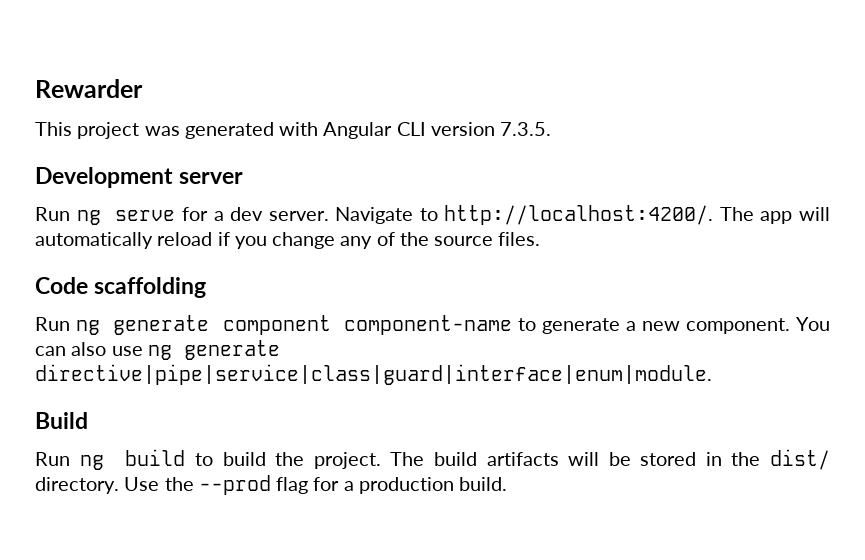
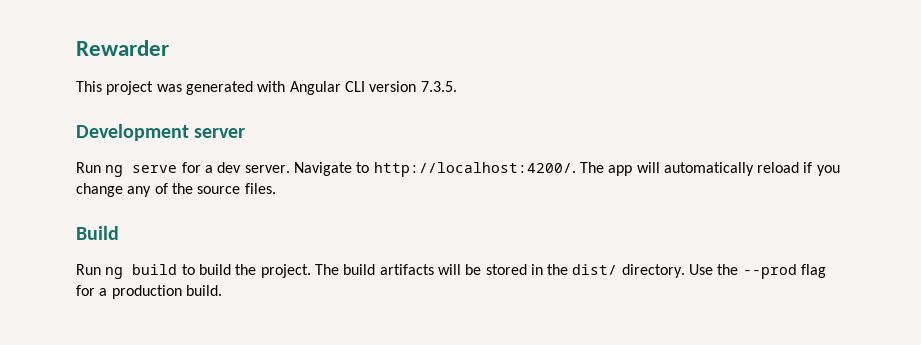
[35,277,207,298] [35,315,830,335] [35,340,280,360] [35,364,712,385] // Code scaffolding // Run ng generate component component-name to generate a new component. You can also use ng generate directive|pipe|service|class|guard|interface|enum|module. -> (276, 188) none

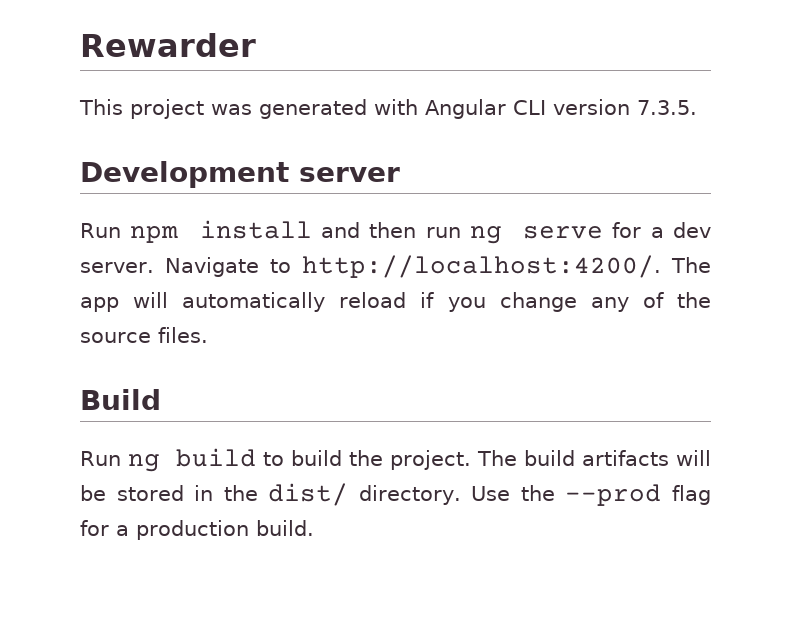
(101, 167) none -> [130,220,461,243] npm install and then run

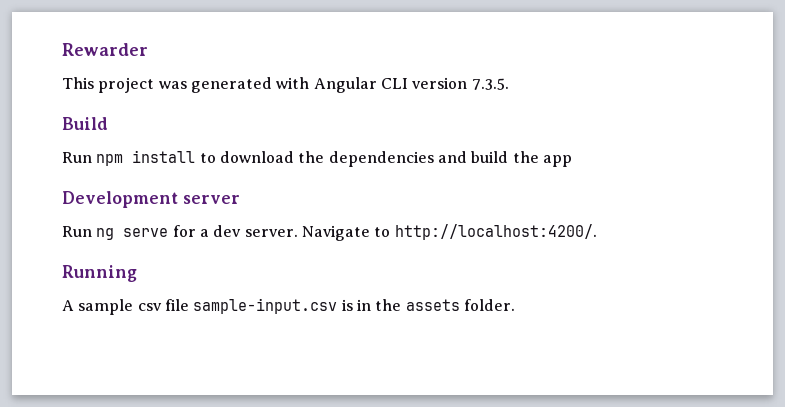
[80,161,400,188] [80,220,461,243] Development server // Run npm install and then run -> [62,117,108,130] [62,150,572,167] [62,191,240,208] [62,226,92,237] Build // Run npm install to download the dependencies and build the app // Development server // Run
[671,257,711,273] [80,292,711,312] [80,327,208,343] [80,389,161,410] [80,448,712,472] [80,483,711,506] [80,520,314,540] The app will automatically reload if you change any of the source files. // Build // Run ng build to build the project. The build artifacts will be stored in the dist/ directory. Use the --prod flag for a production build. -> [62,265,137,282] [62,298,515,315] // Running // A sample csv file sample-input.csv is in the assets folder.

